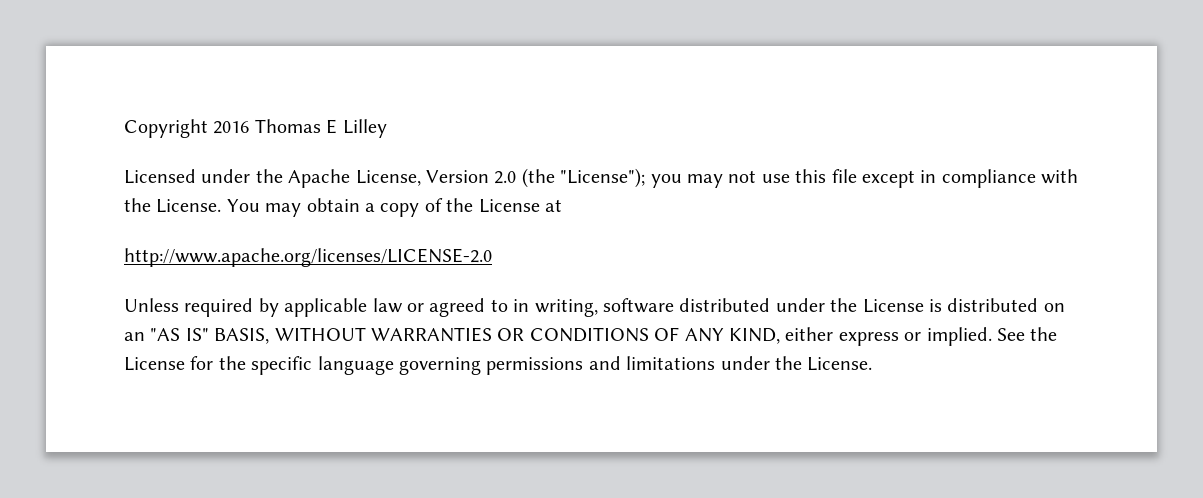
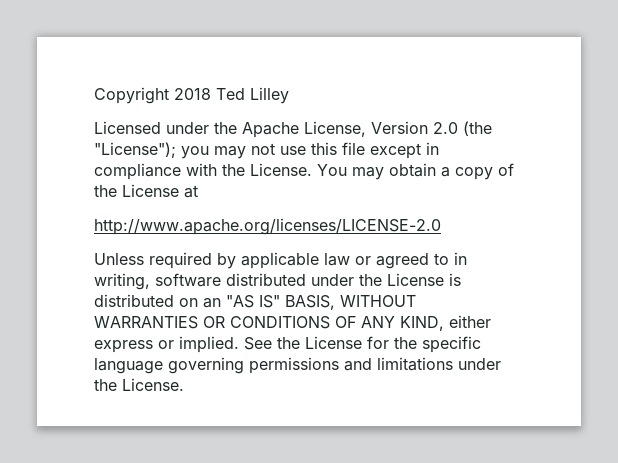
[213,119,338,134] 2016 Thomas E -> [174,88,245,100] 2018 Ted

